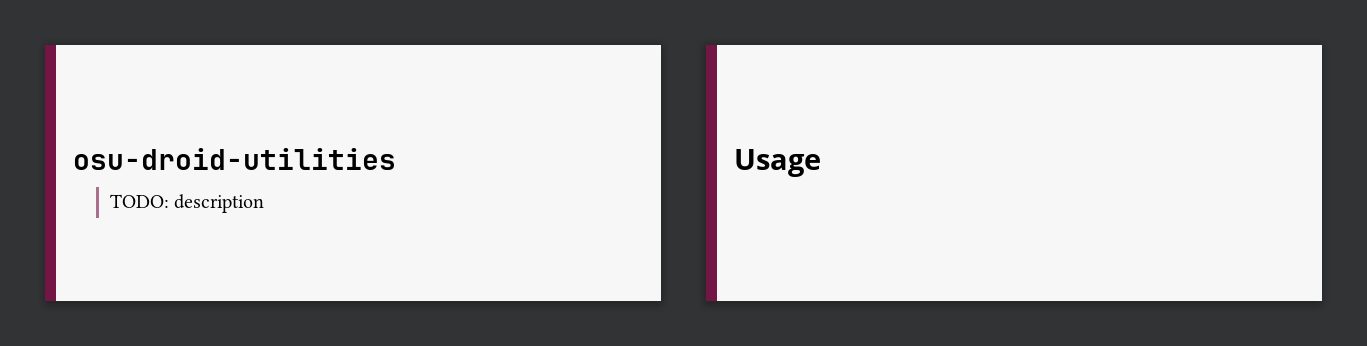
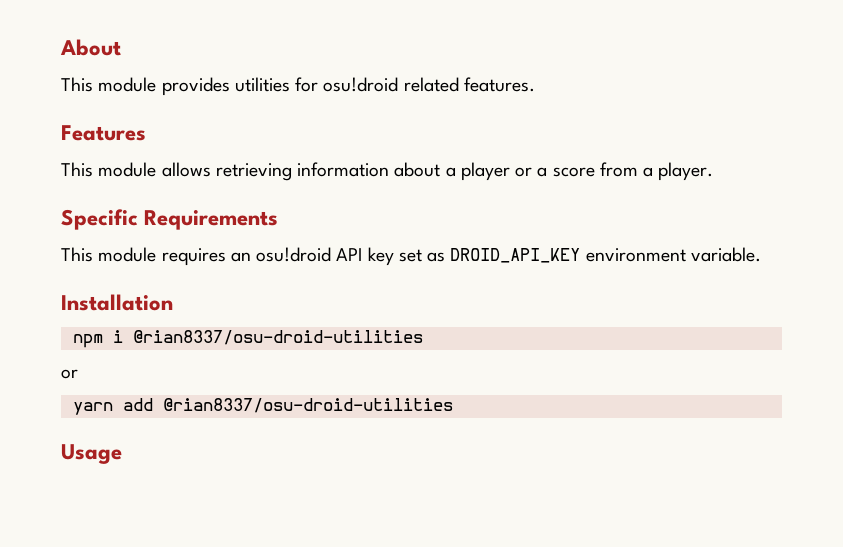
[73,148,396,170] [109,194,264,213] osu-droid-utilities // TODO: description -> [60,39,121,56] [61,77,535,96] [61,125,146,141] [61,162,714,181] [61,209,279,230] [61,247,761,266] [61,294,173,311] [72,330,423,348] [61,369,78,379] [72,398,453,415] About // This module provides utilities for osu!droid related features. // Features // This module allows retrieving information about a player or a score from a player. // Specific Requirements // This module requires an osu!droid API key set as DROID_API_KEY environment variable. // Installation // npm i @rian8337/osu-droid-utilities // or // yarn add @rian8337/osu-droid-utilities

